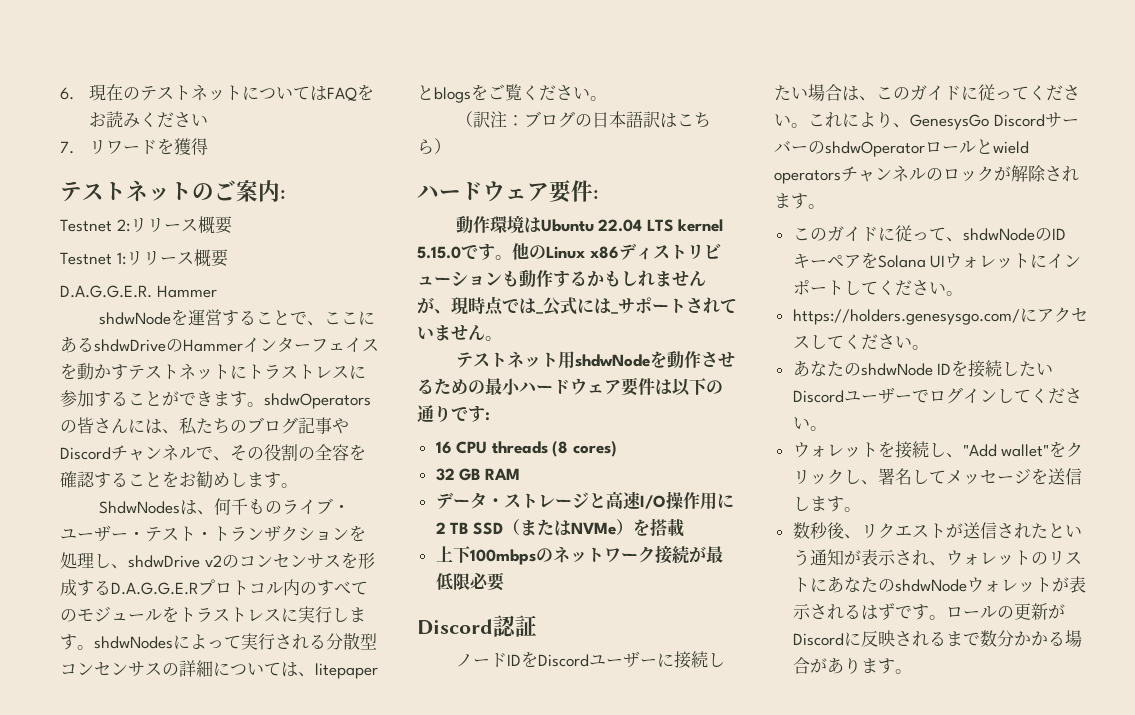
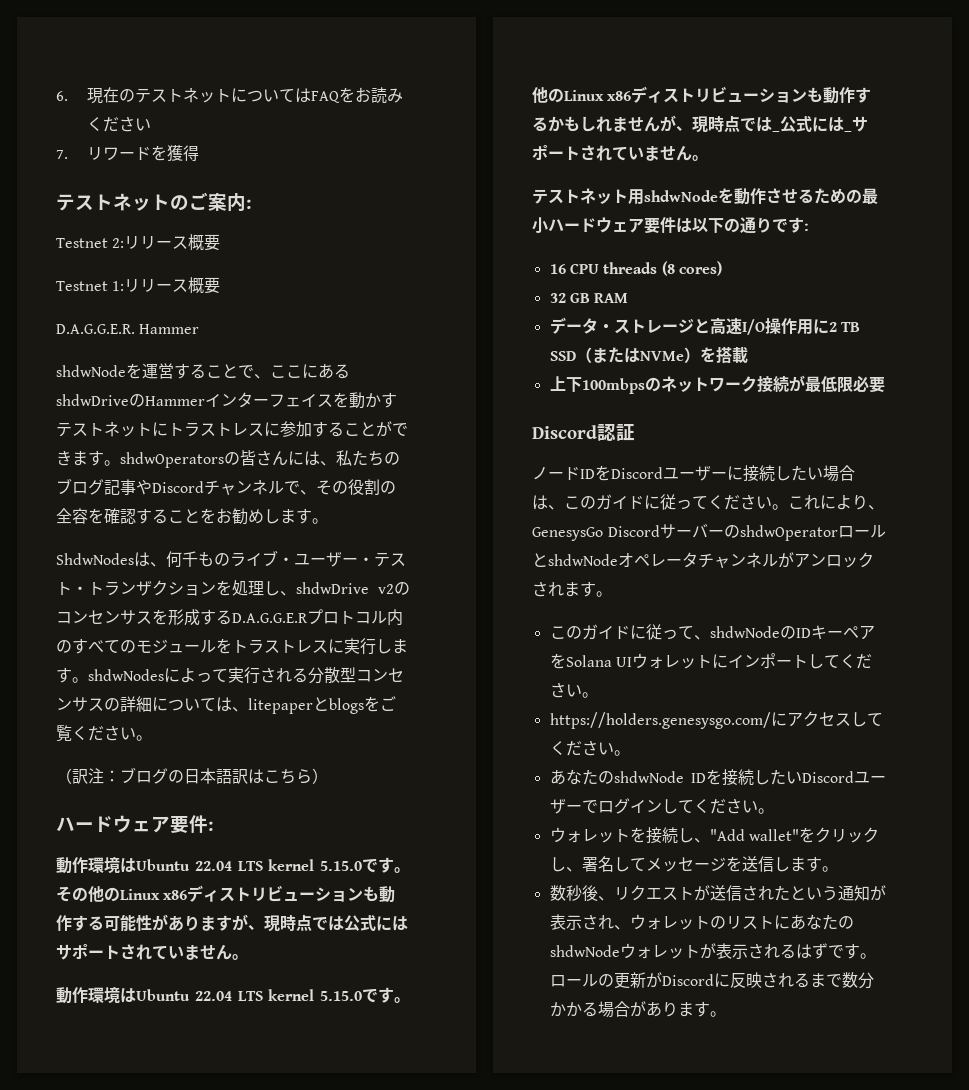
(598, 194) none -> [56,857,410,874] [56,885,396,903] [56,914,408,932] [56,944,248,960] // 動作環境はUbuntu 22.04 LTS kernel 5.15.0です。その他のLinux x86ディストリビューションも動作する可能性がありますが、現時点では公式にはサポートされていません。
[993,141,1029,154] [774,165,1046,184] wield operatorsチャンネルのロックが解除 -> [548,552,874,568] shdwNodeオペレータチャンネルがアンロック

